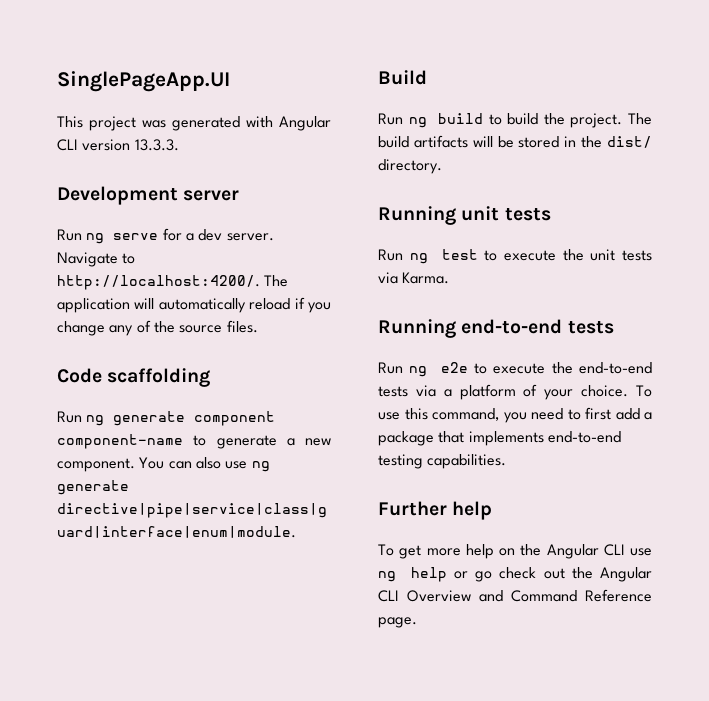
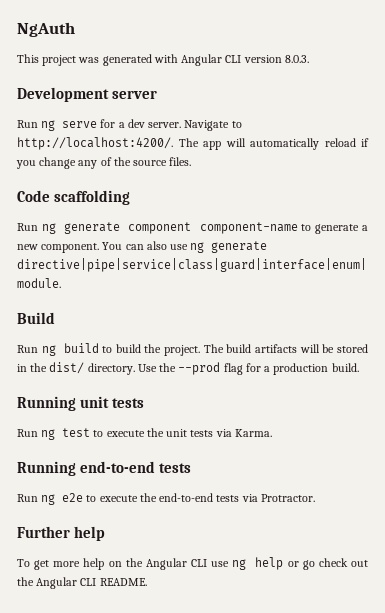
[57,71,230,92] SinglePageApp.UI -> [17,22,75,37] NgAuth
[134,139,179,151] 13.3.3. -> [284,55,309,63] 8.0.3.
[57,298,130,313] application -> [203,141,221,150] app
(442, 166) none -> [137,362,359,375] Use the --prod flag for a production build.
[443,384,652,400] [378,407,652,423] [378,431,621,446] [378,454,507,469] a platform of your choice. To use this command, you need to first add a package that implements end-to-end testing capabilities. -> [260,494,315,502] Protractor.
[407,589,652,602] [378,617,417,628] Overview and Command Reference page. -> [99,578,147,586] README.

